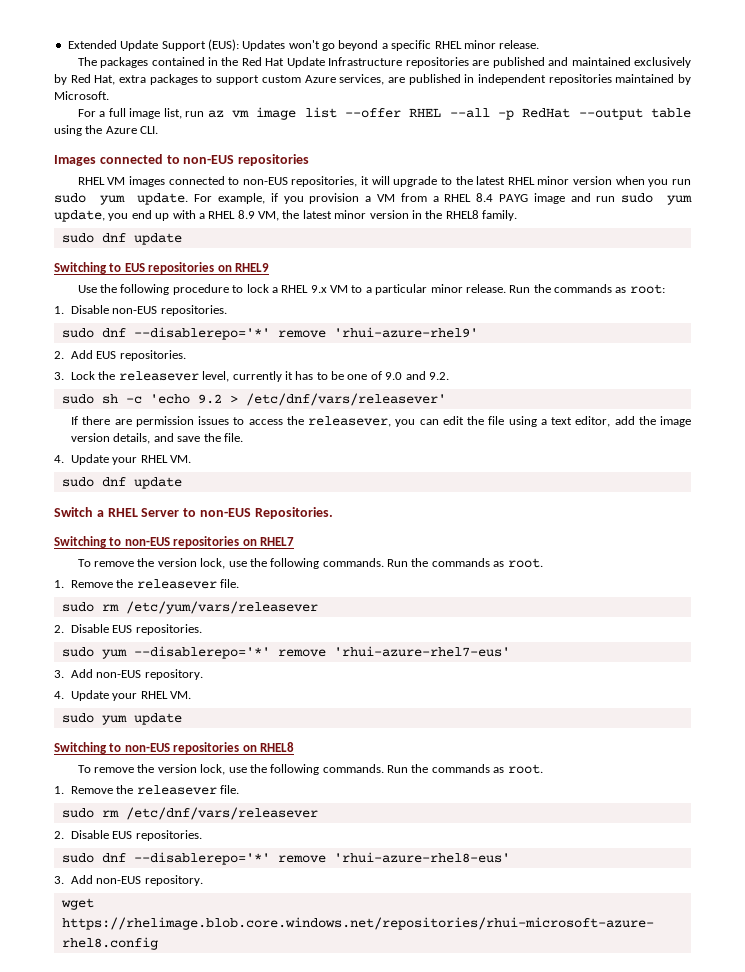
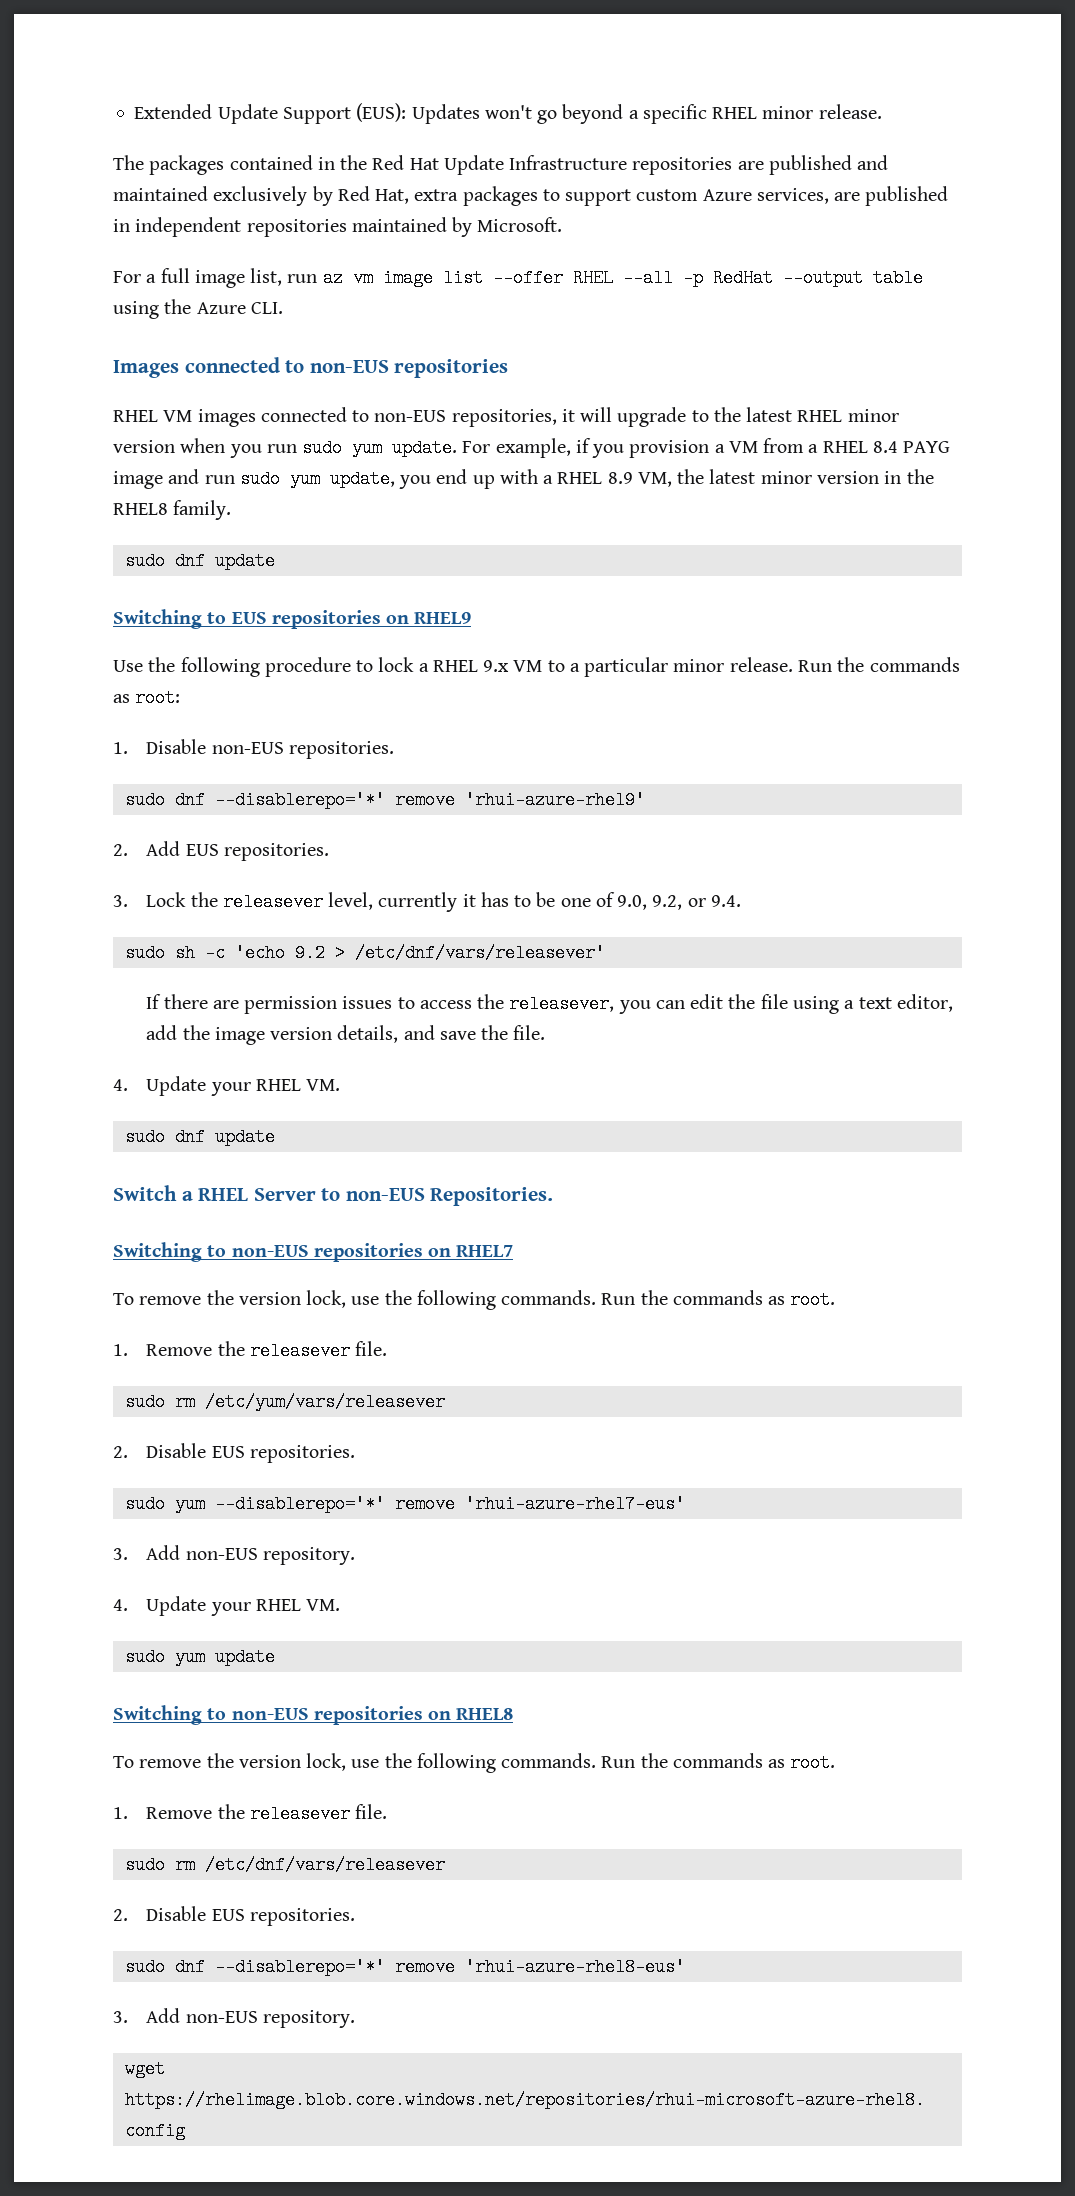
[385,371,449,380] 9.0 and 9.2. -> [617,895,742,910] 9.0, 9.2, or 9.4.

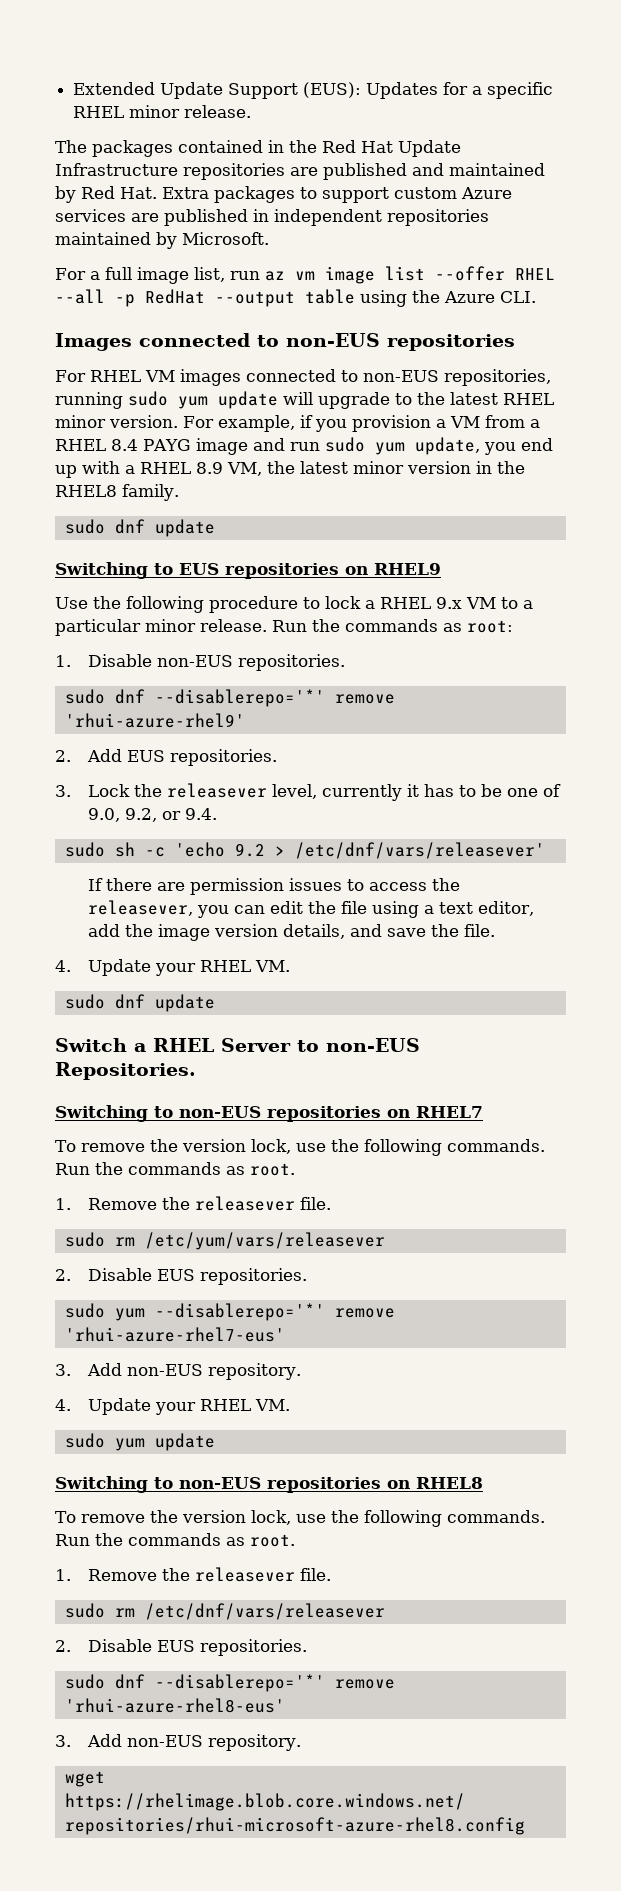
[484,104,624,124] won't go beyond -> [443,82,469,95] for
[213,186,308,206] exclusively -> (545, 169) none
[375,189,459,204] Hat, extra -> [120,187,209,199] Hat. Extra
[756,188,829,204] services, -> [55,209,126,222] services
(509, 368) none -> [55,370,86,382] For
[561,409,575,422] it -> [55,391,278,409] running sudo yum update
[113,438,458,458] version when you run sudo yum update. -> [109,415,178,428] version.

